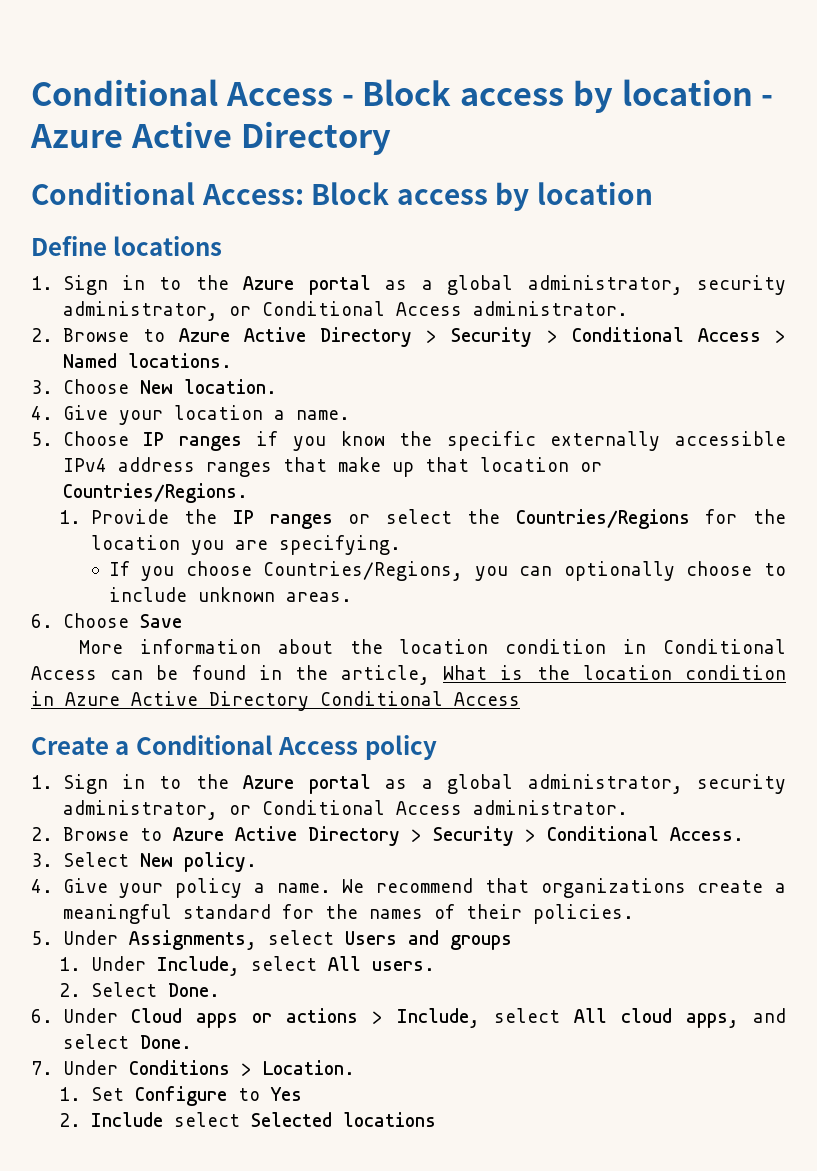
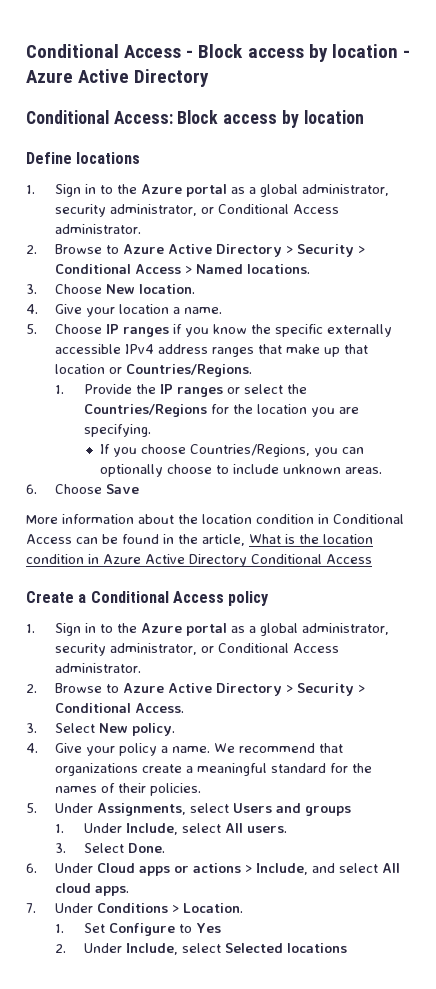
[59,983,82,997] 2. -> [54,843,66,853] 3.
(481, 1018) none -> [311,863,335,873] and
[686,1008,787,1028] [62,1034,192,1049] apps, and select Done. -> [94,886,129,896] apps.
[90,1112,163,1127] Include -> [83,943,178,955] Under Include,

